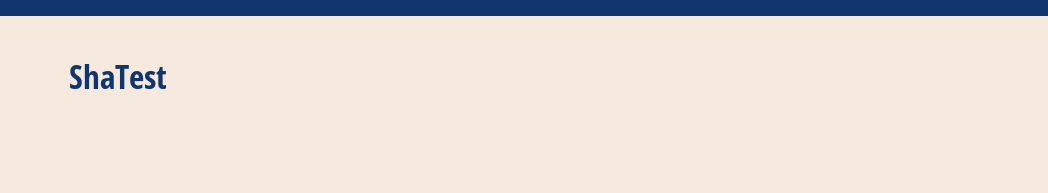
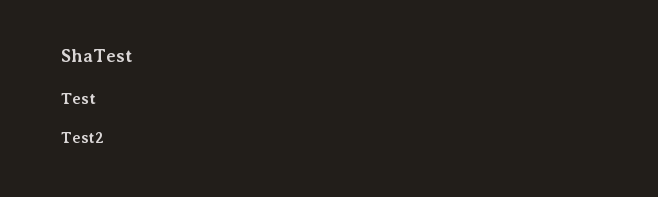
(167, 76) none -> [61,93,96,104] [61,132,104,143] // Test // Test2

